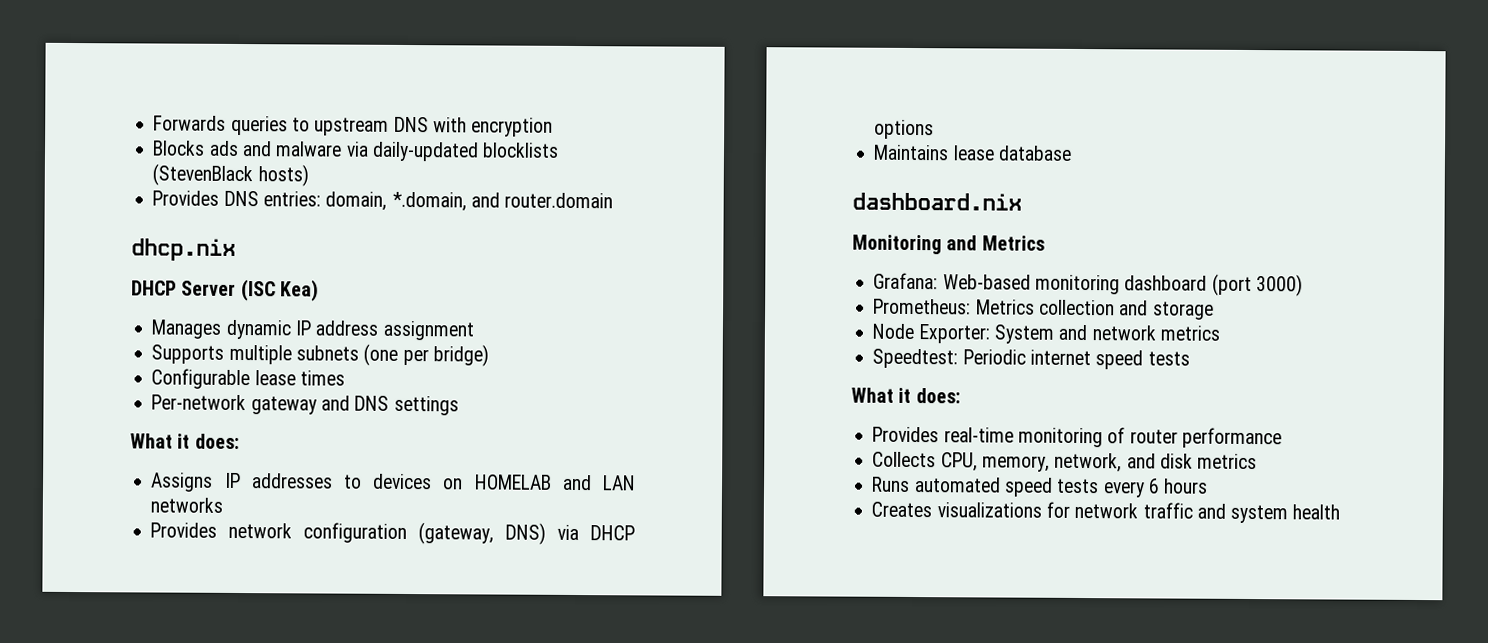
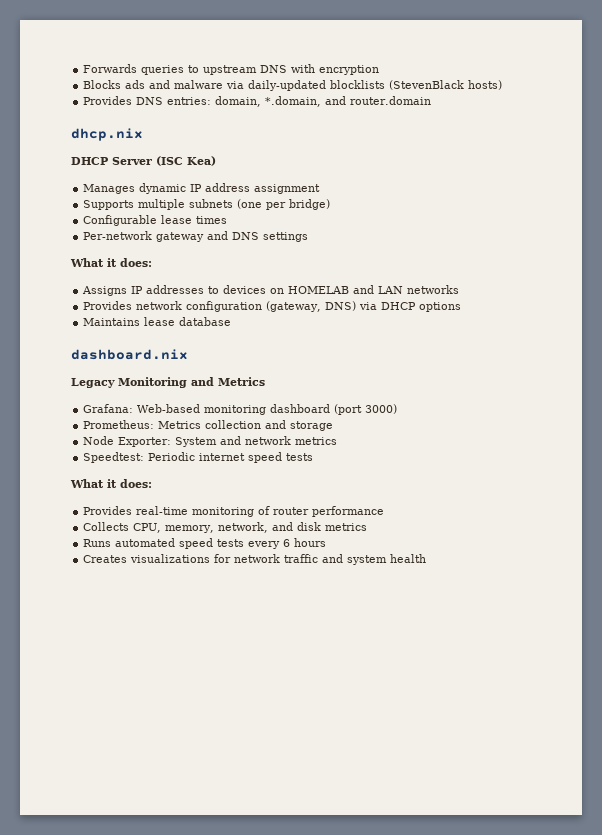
(1022, 201) none -> [71,378,115,388] Legacy

